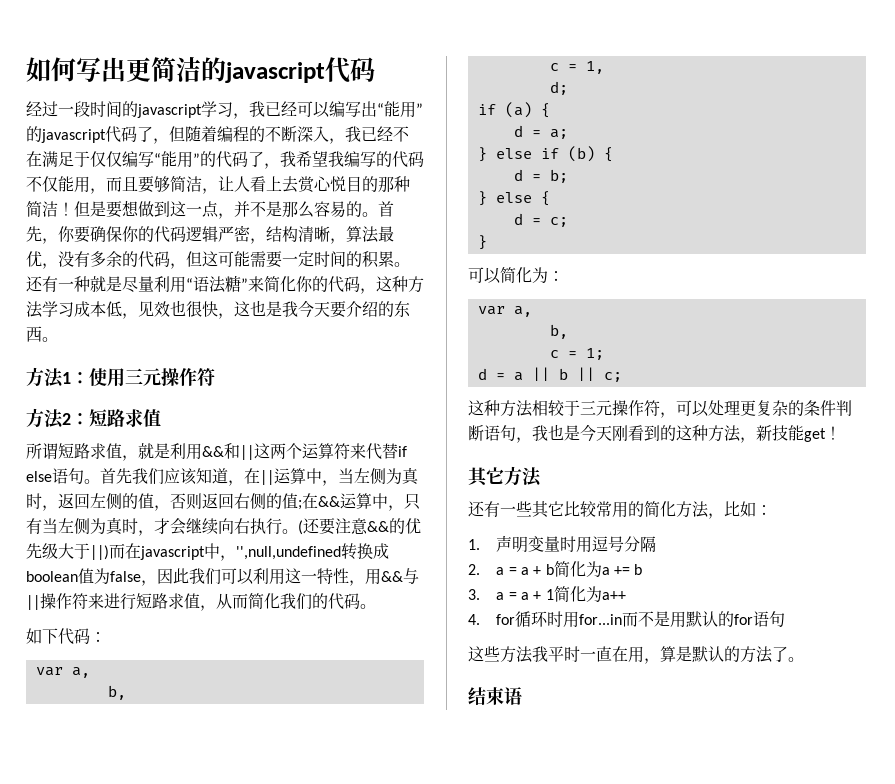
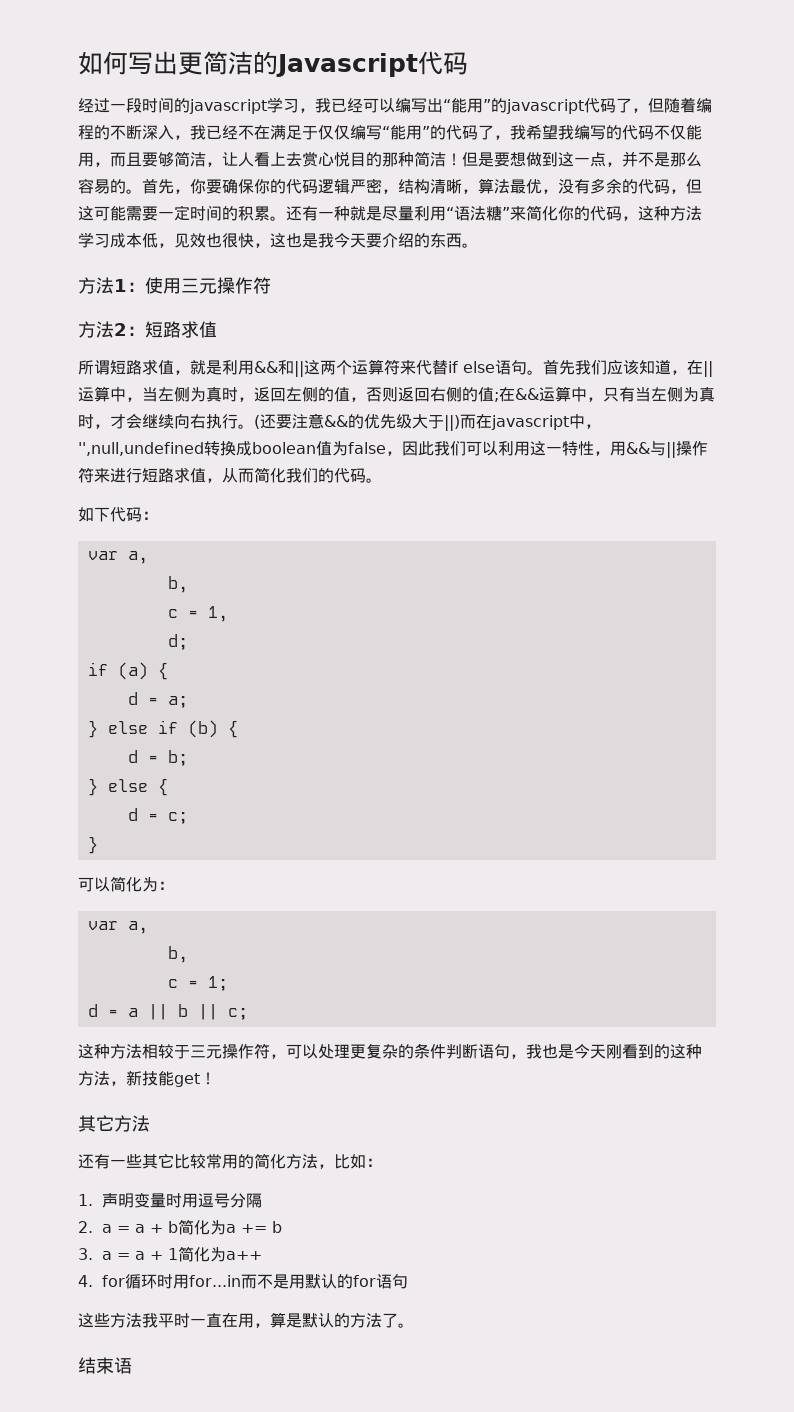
[225,62,325,83] javascript -> [276,53,418,77] Javascript

